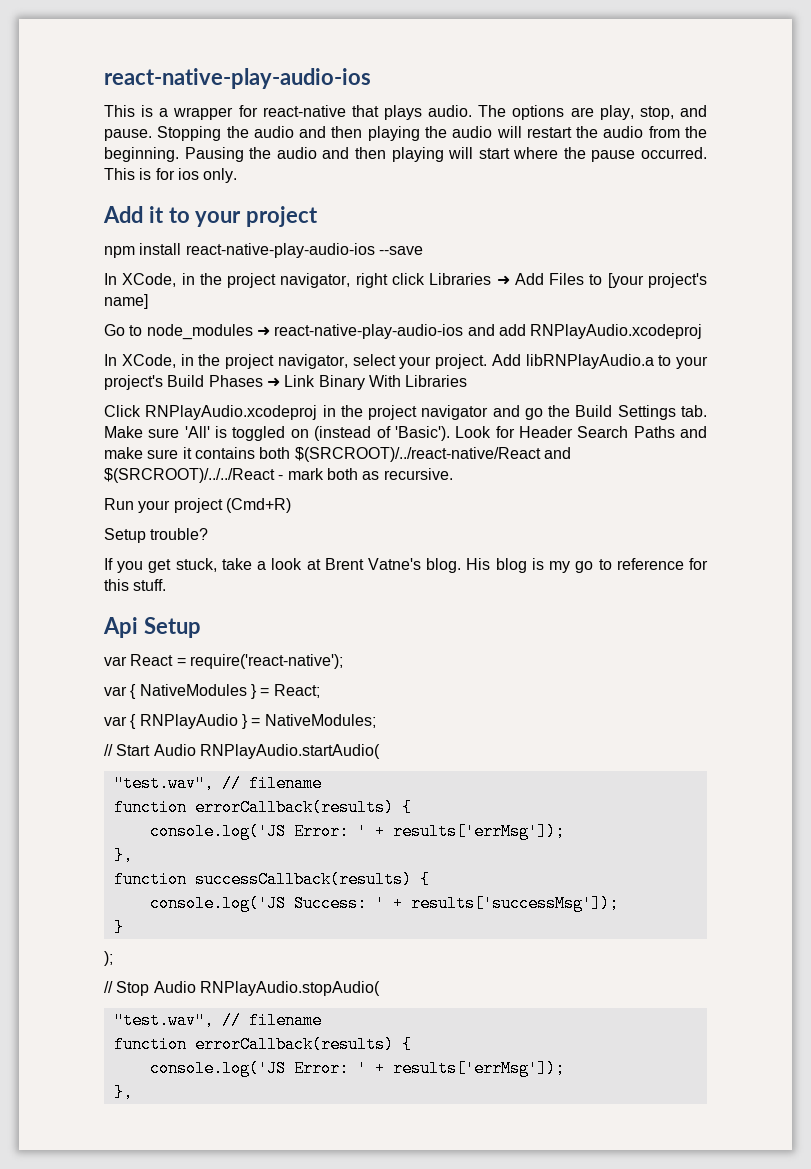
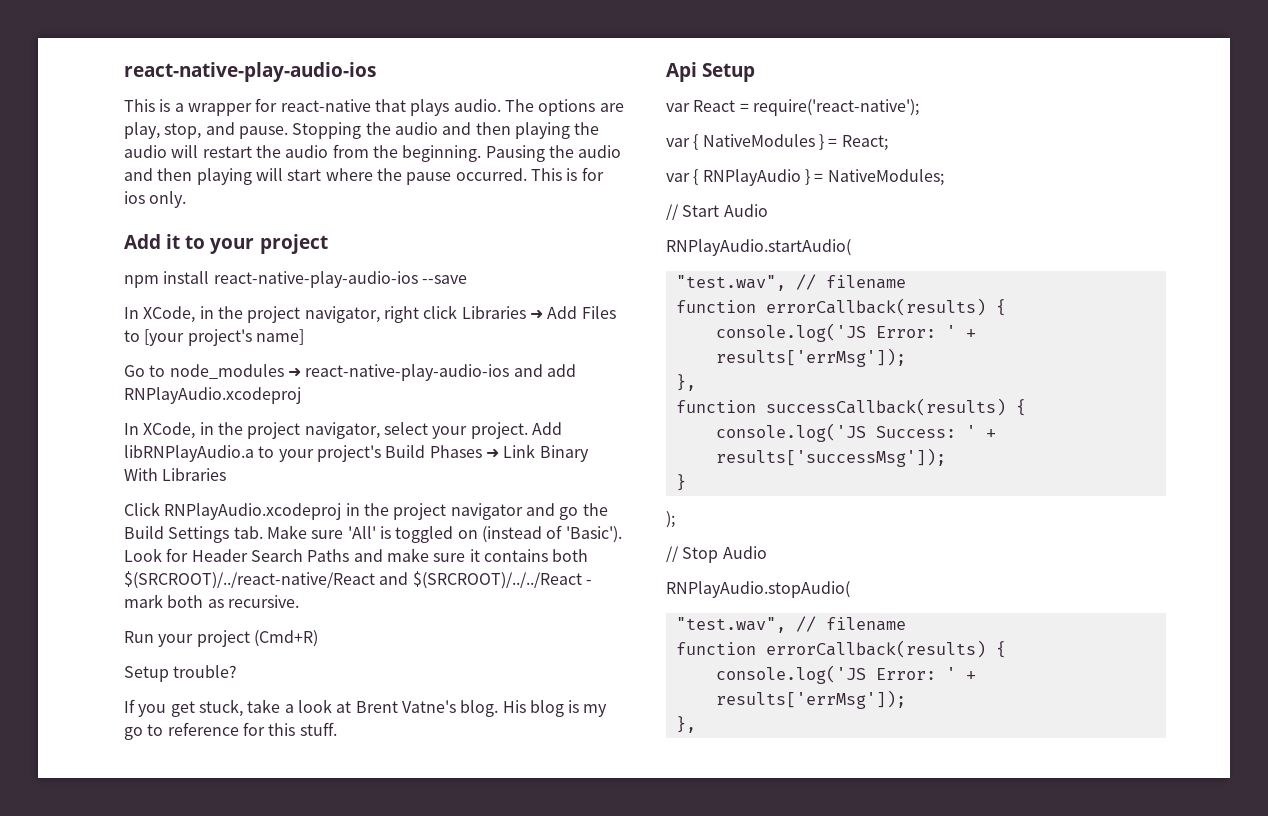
(196, 750) none -> (768, 210) //
(196, 987) none -> (767, 552) //

